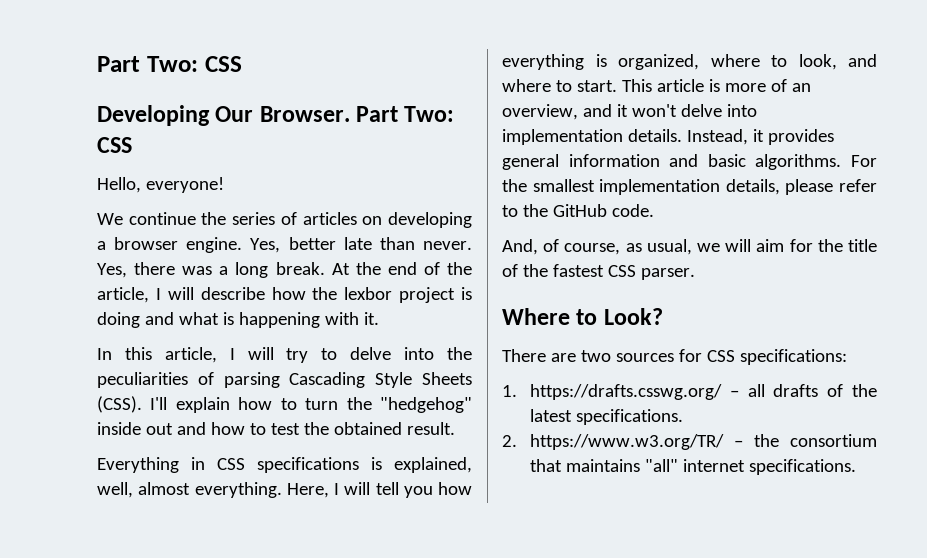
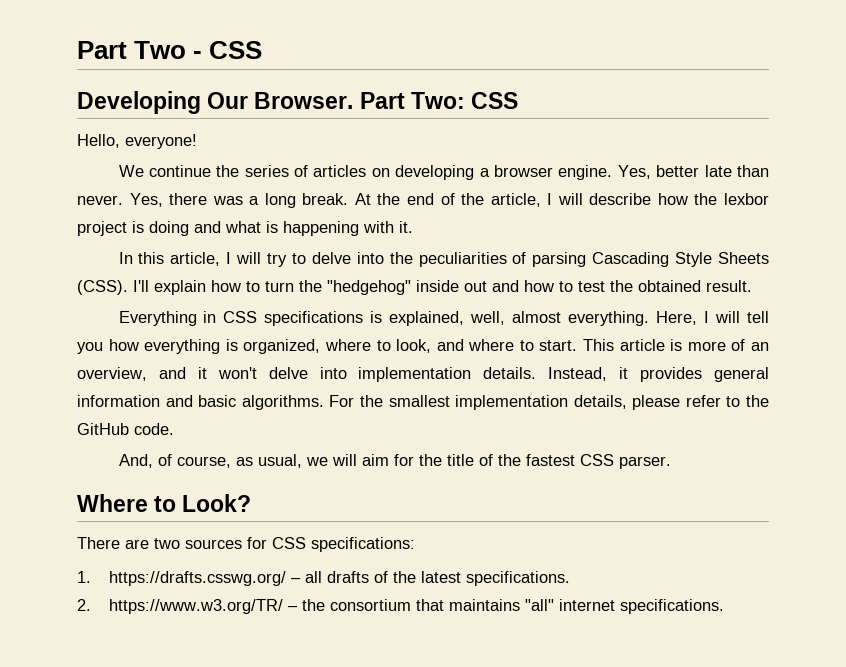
[97,56,198,72] Part Two: -> [77,41,203,59] Part Two -

